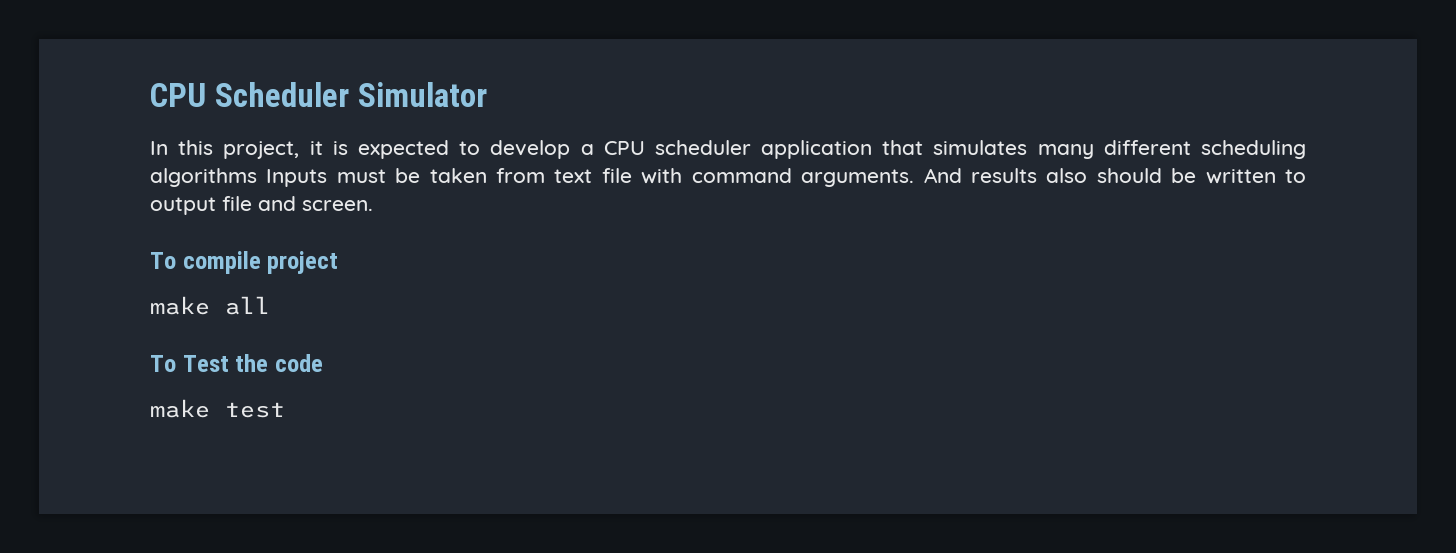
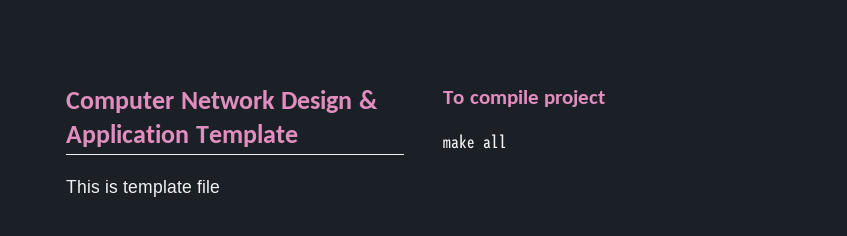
[150,82,487,107] [150,140,1306,159] [150,168,1306,187] [150,196,373,215] CPU Scheduler Simulator // In this project, it is expected to develop a CPU scheduler application that simulates many different scheduling algorithms Inputs must be taken from text file with command arguments. And results also should be written to output file and screen. -> [66,90,379,113] [66,124,299,147] [66,180,220,197] Computer Network Design & Application Template // This is template file
[150,354,323,372] [150,399,285,418] // To Test the code // make test -> (507, 141) none

